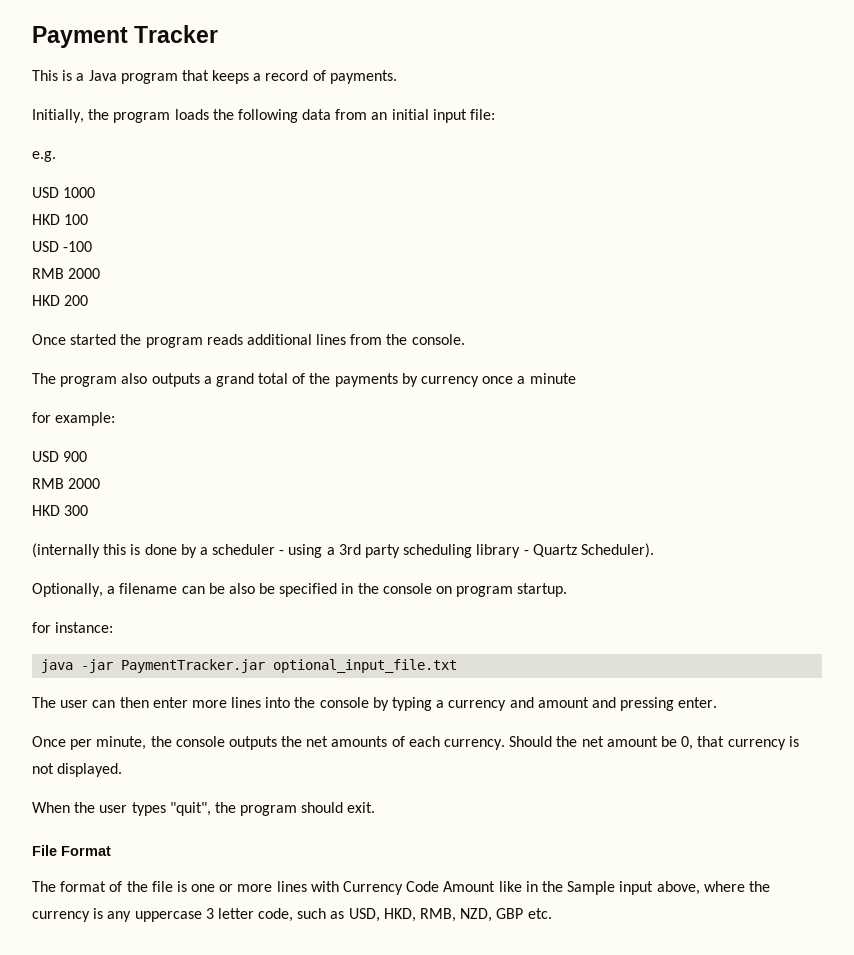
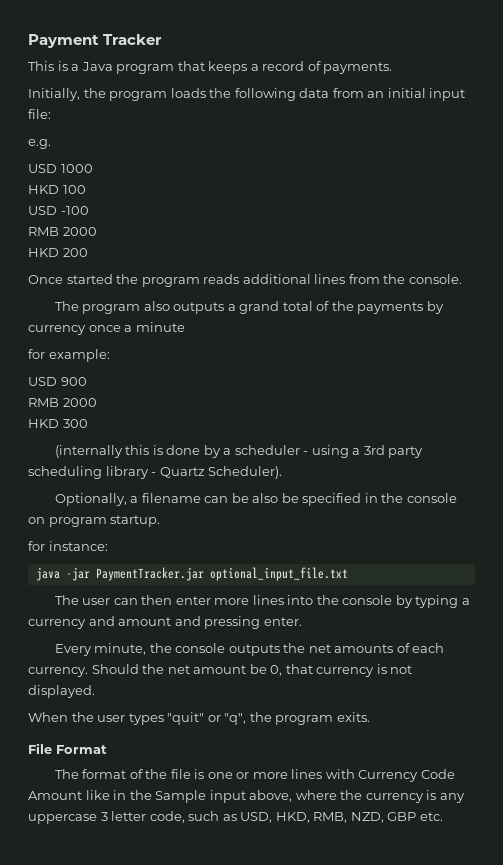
[32,736,93,750] Once per -> [54,644,92,656] Every
[169,802,376,816] "quit", the program should exit. -> [167,712,370,725] "quit" or "q", the program exits.

